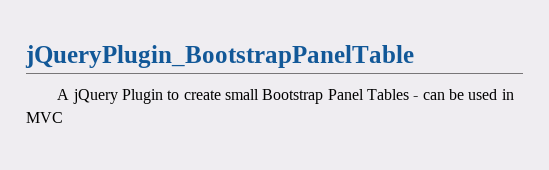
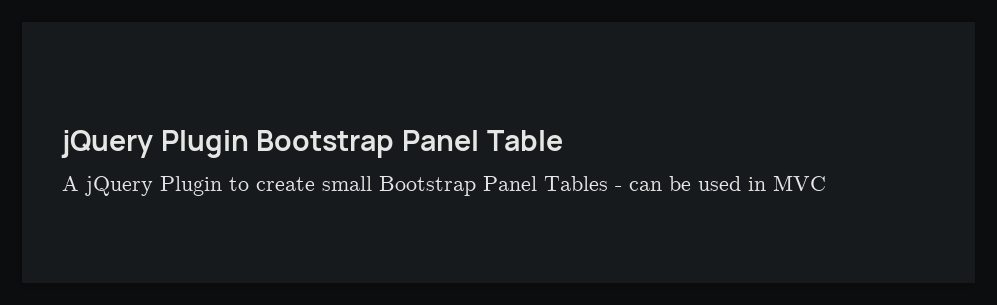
[25,45,414,68] jQueryPlugin_BootstrapPanelTable -> [61,130,563,158] jQuery Plugin Bootstrap Panel Table

